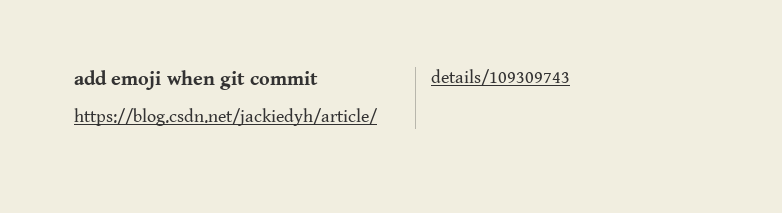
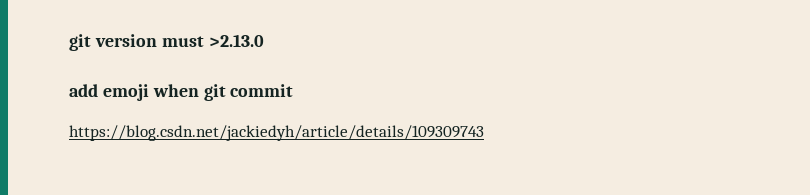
(74, 77) none -> [69,34,264,51] git version must >2.13.0 //

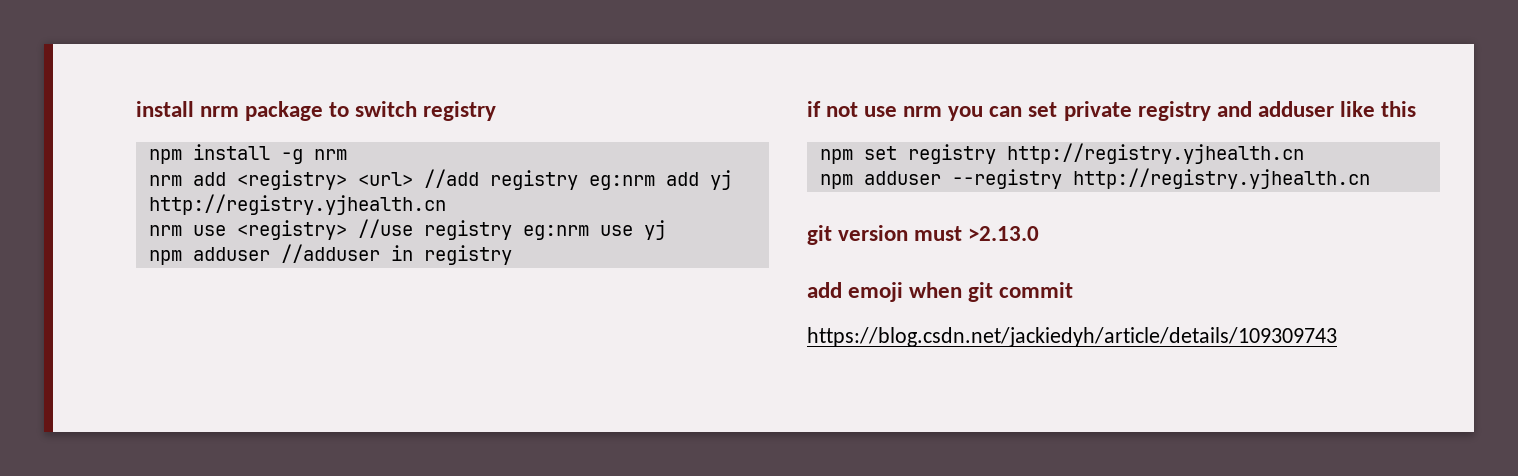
(69, 42) none -> [136,101,497,121] [148,144,347,164] [148,169,732,190] [148,194,446,215] [148,219,666,240] [148,244,512,265] [807,101,1416,121] [819,143,1304,164] [819,168,1370,189] install nrm package to switch registry // npm install -g nrm // nrm add <registry> <url> //add registry eg:nrm add yj http://registry.yjhealth.cn // nrm use <registry> //use registry eg:nrm use yj // npm adduser //adduser in registry // if not use nrm you can set private registry and adduser like this // npm set registry http://registry.yjhealth.cn // npm adduser --registry http://registry.yjhealth.cn //

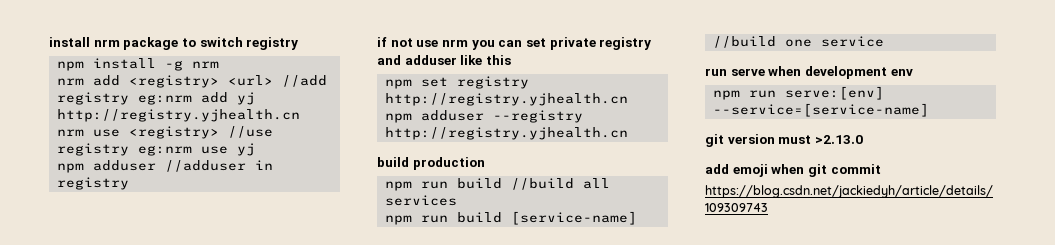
(1370, 178) none -> [377,157,485,170] [384,178,610,191] [384,195,457,206] [384,211,637,225] [712,36,884,48] [705,66,913,79] [712,86,884,100] [712,103,929,117] // build production // npm run build //build all services // npm run build [service-name] //build one service // run serve when development env // npm run serve:[env] --service=[service-name]

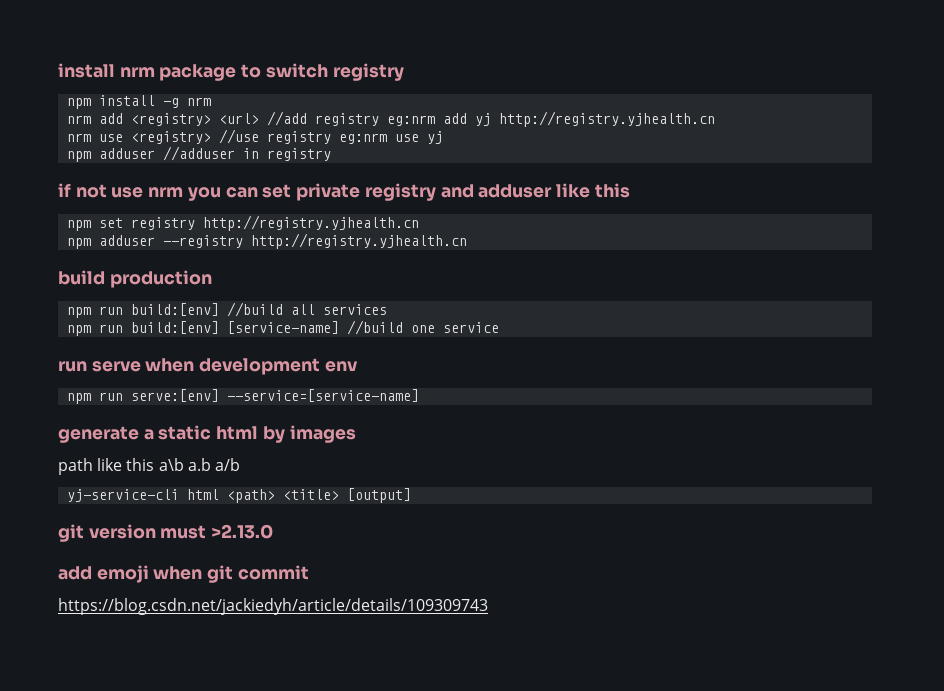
[456,178,502,189] build -> [131,303,220,316] build:[env]
[456,212,502,223] build -> [131,321,220,334] build:[env]
(929, 110) none -> [58,425,356,443] [58,458,240,475] [67,488,412,503] // generate a static html by images // path like this a\b a.b a/b // yj-service-cli html <path> <title> [output]

